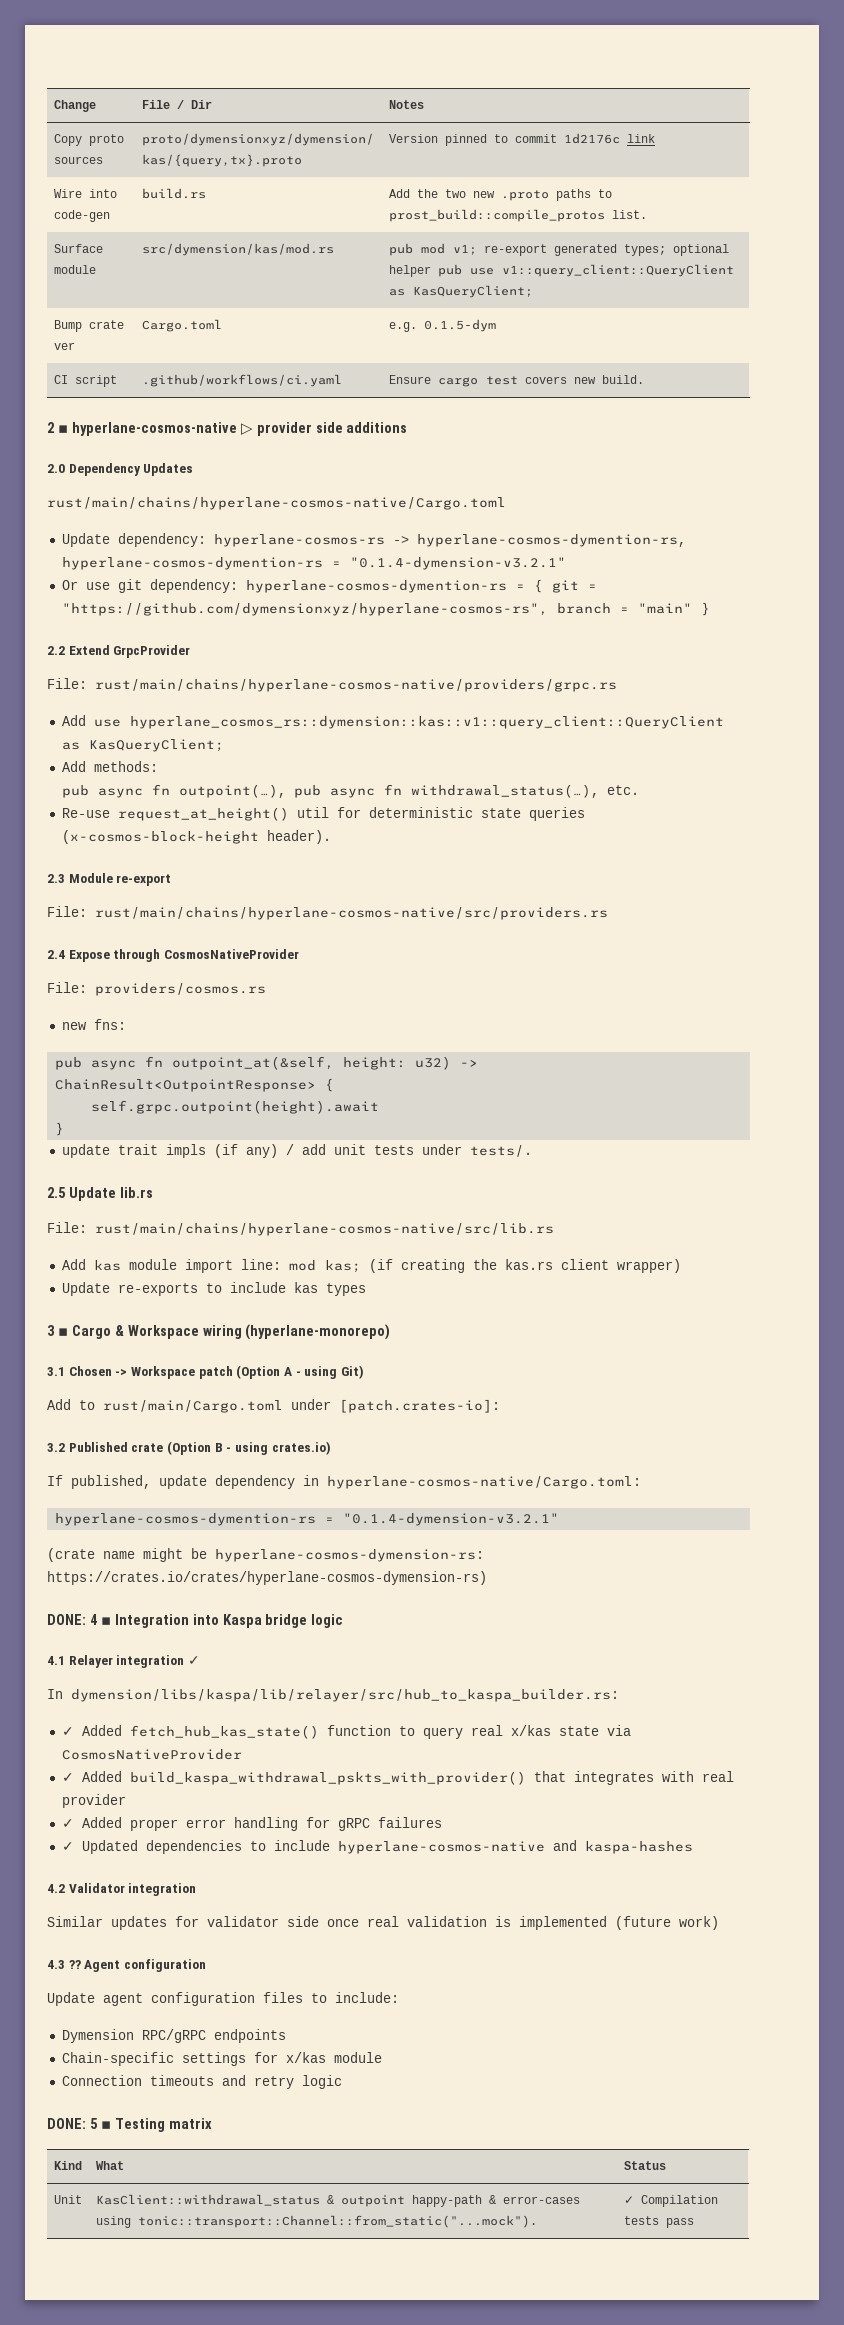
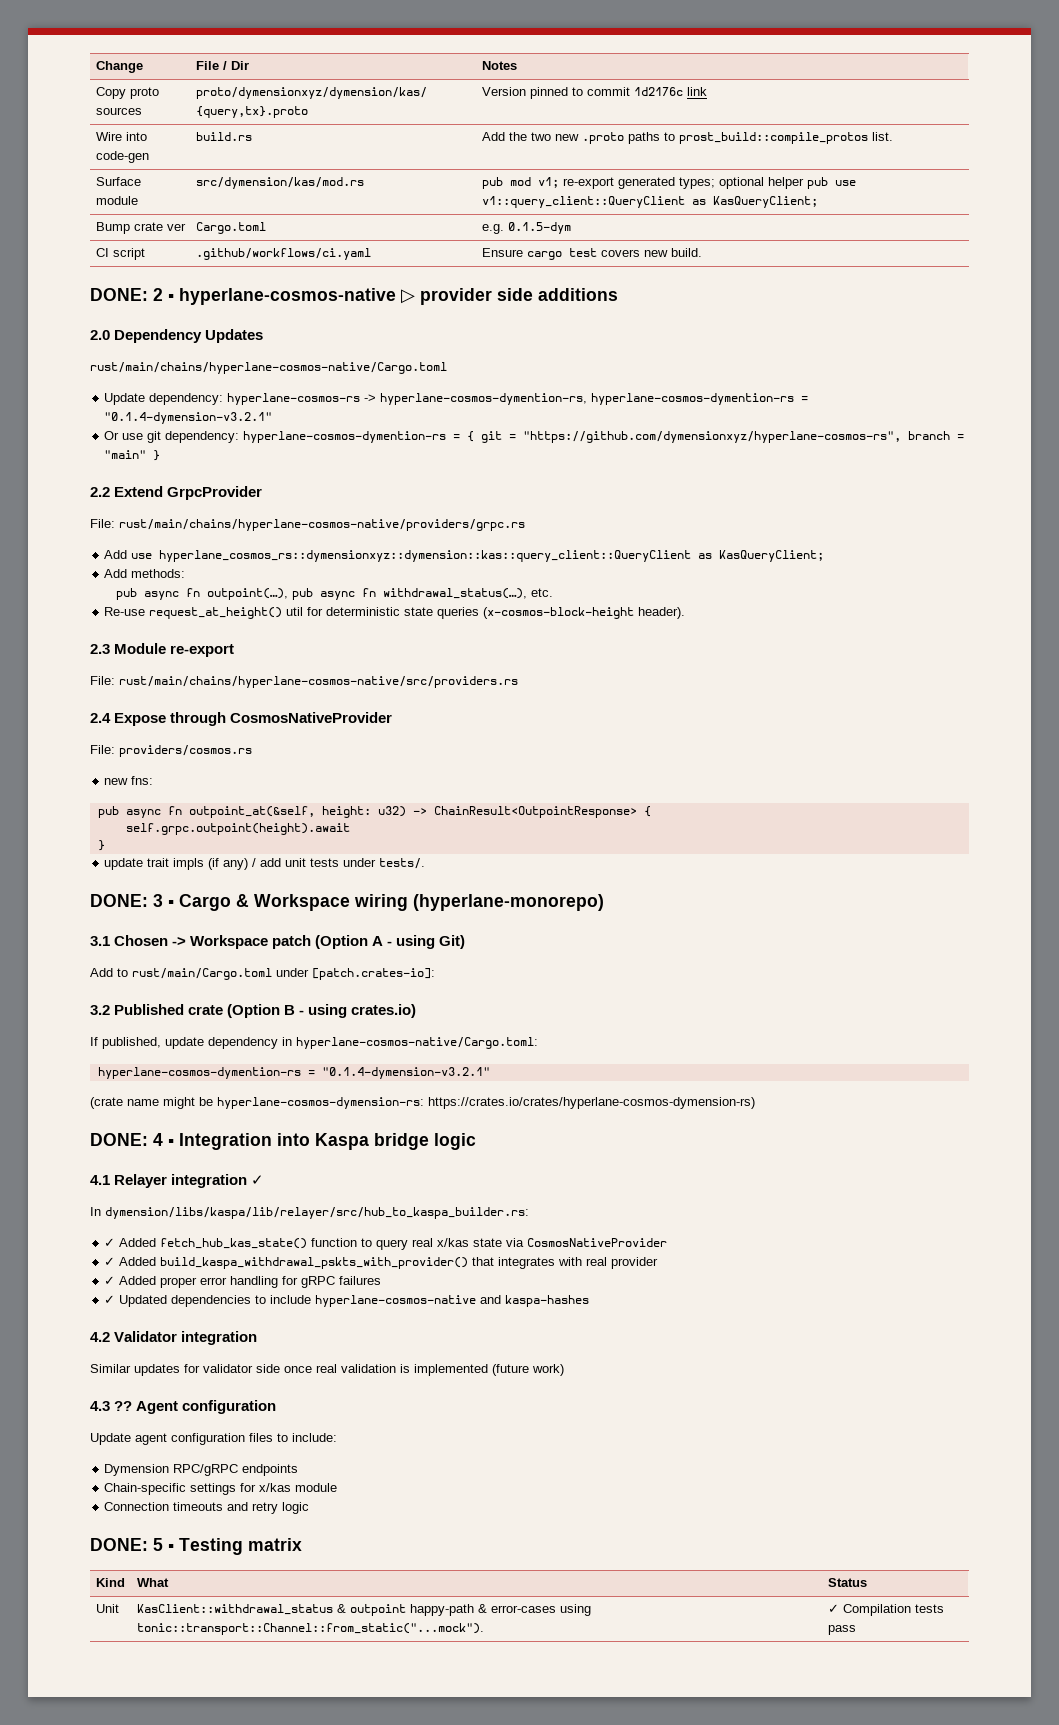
(644, 379) none -> [90,288,148,301] DONE:
[129,716,724,729] hyperlane_cosmos_rs::dymension::kas::v1::query_client::QueryClient -> [159,550,692,562] hyperlane_cosmos_rs::dymensionxyz::dymension::kas::query_client::QueryClient
[47,1187,153,1201] [47,1222,554,1236] [61,1259,681,1273] [61,1282,366,1296] 2.5 Update lib.rs // File: rust/main/chains/hyperlane-cosmos-native/src/lib.rs // Add kas module import line: mod kas; (if creating the kas.rs client wrapper) // Update re-exports to include kas types // -> [90,894,148,907] DONE:

